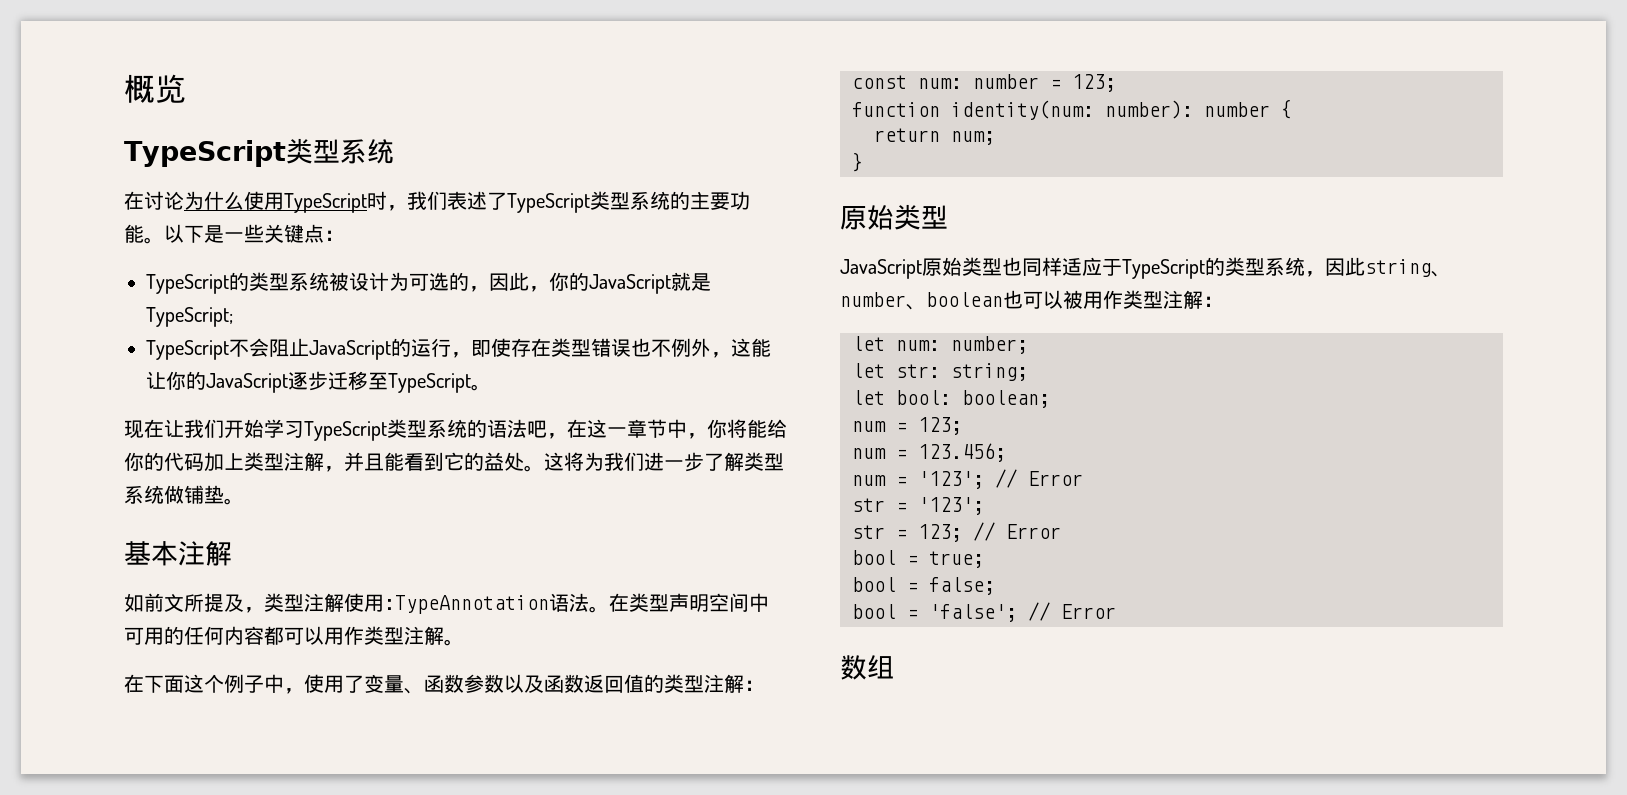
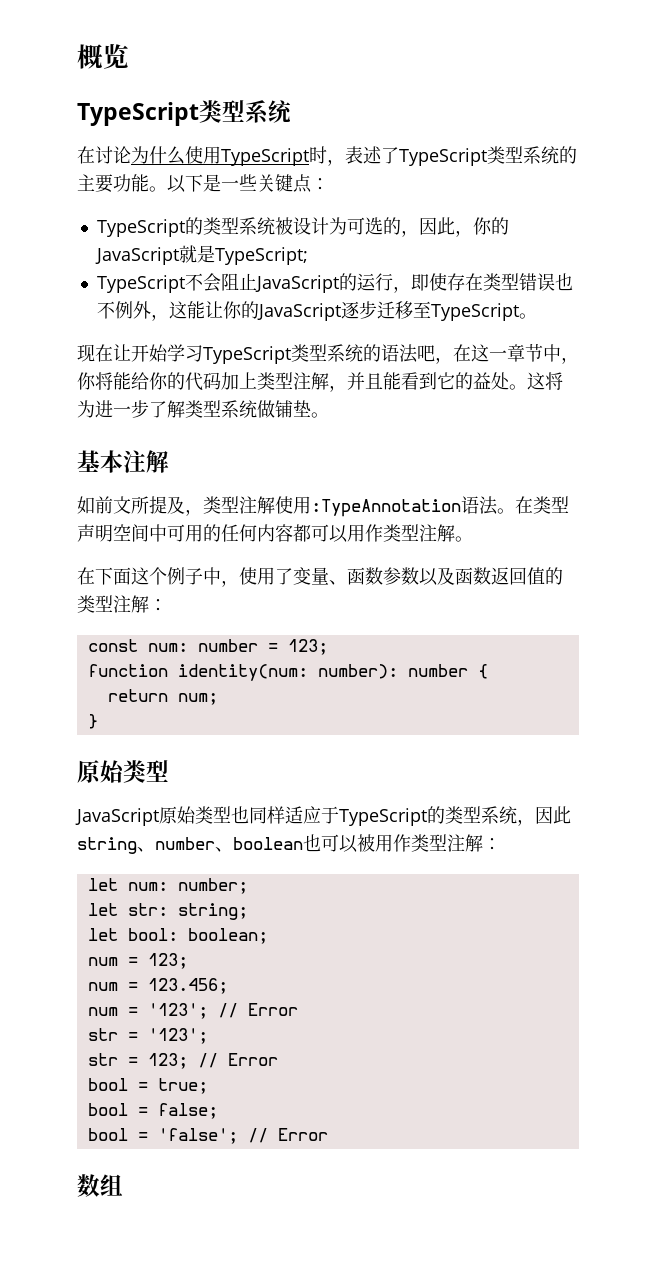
[406,191,447,210] 我们 -> (345, 162) none
[184,419,224,438] 我们 -> (131, 352) none
[604,452,644,471] 我们 -> (95, 409) none

